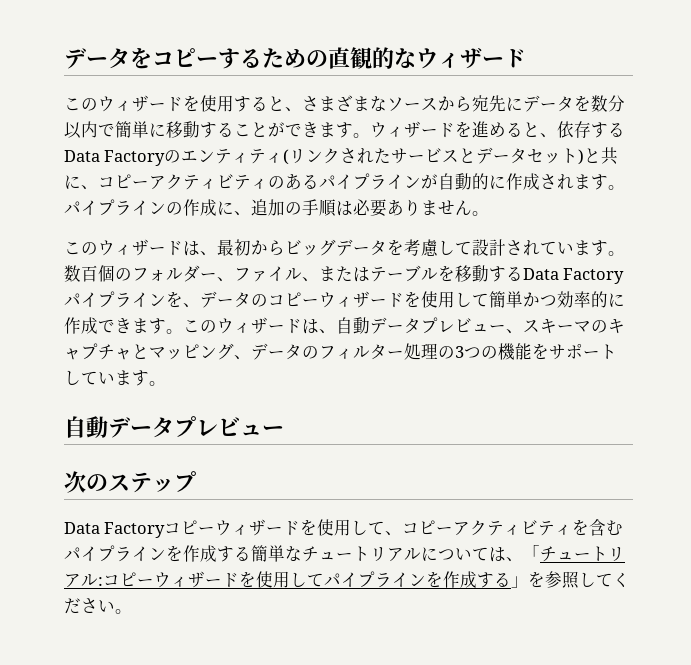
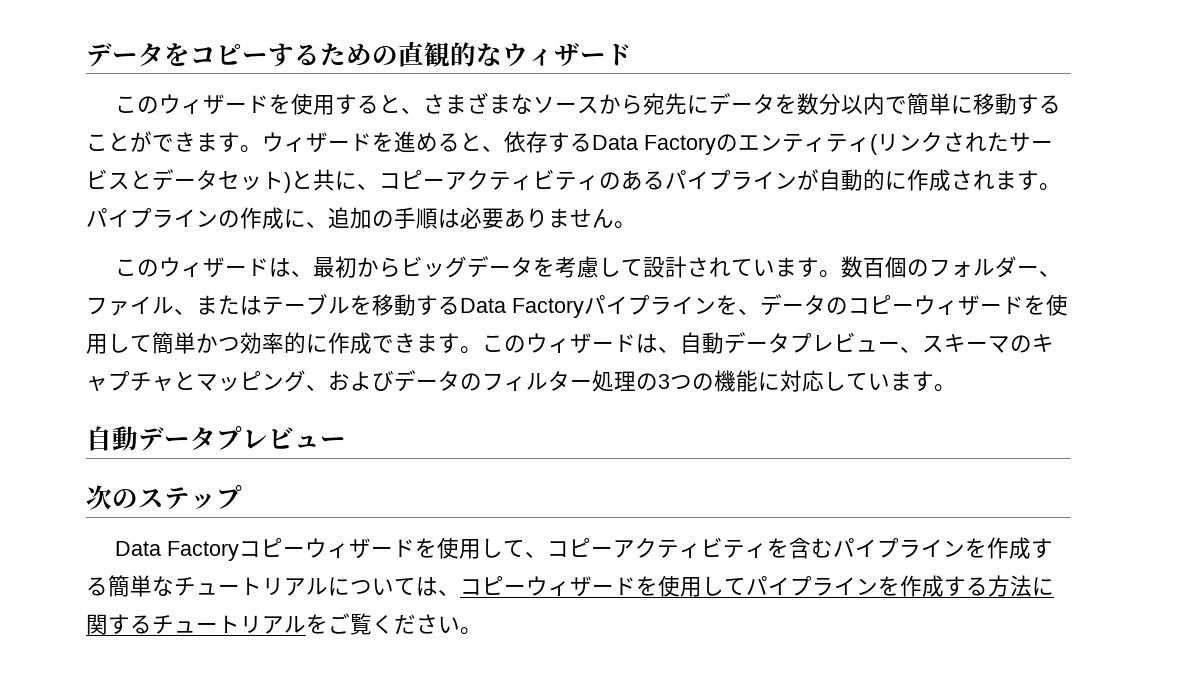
(251, 357) none -> [328,370,394,391] および
[532,343,617,360] をサポート -> [758,370,824,392] に対応
[523,545,625,562] [64,573,103,588] 「チュートリアル: -> (460, 592) none
[511,571,613,589] 」を参照して -> [988,575,1054,597] [86,613,372,635] 方法に関するチュートリアルをご覧

